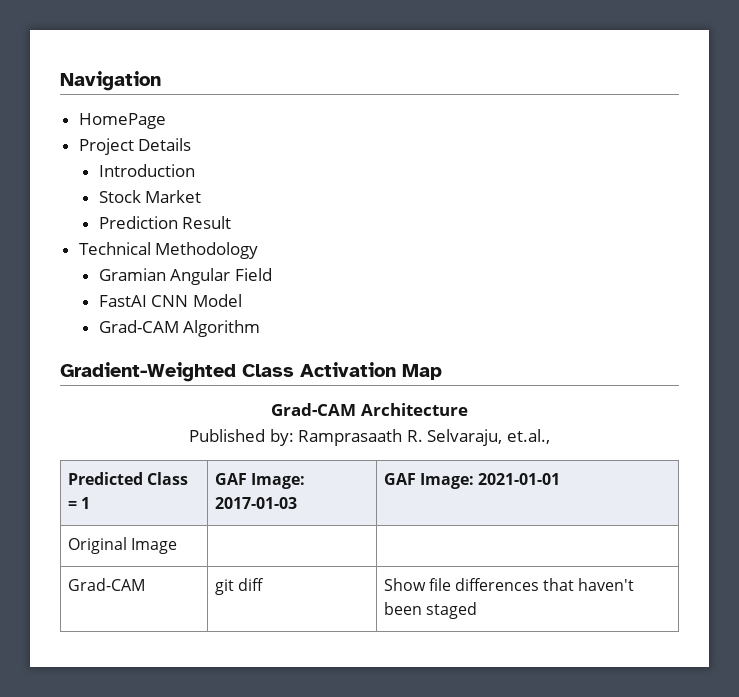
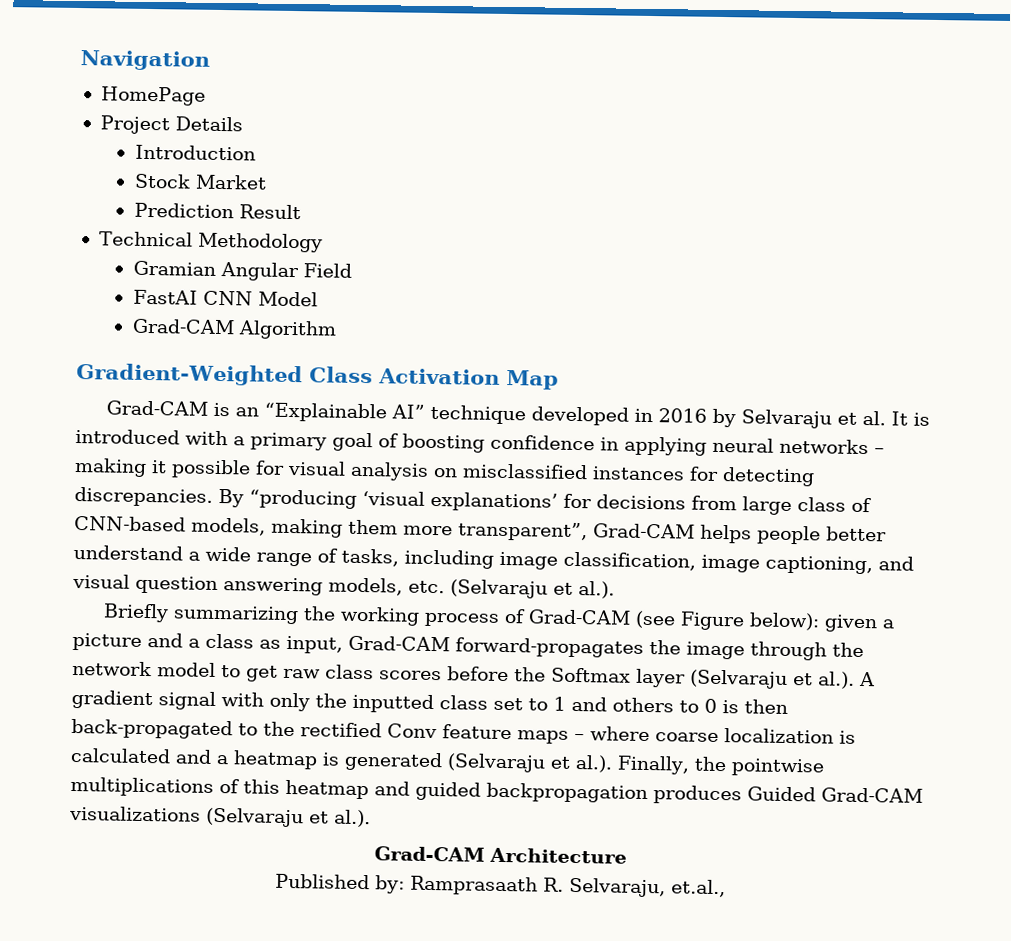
(442, 372) none -> [105,400,930,429] [75,428,885,456] [74,457,815,487] [74,486,872,515] [74,515,887,545] [73,544,914,575] [72,573,615,599] [102,603,894,633] [72,632,864,661] [72,660,875,689] [71,689,788,714] [71,718,856,744] [70,747,824,777] [70,776,923,805] [69,805,371,828] // Grad-CAM is an “Explainable AI” technique developed in 2016 by Selvaraju et al. It is introduced with a primary goal of boosting confidence in applying neural networks – making it possible for visual analysis on misclassified instances for detecting discrepancies. By “producing ‘visual explanations’ for decisions from large class of CNN-based models, making them more transparent”, Grad-CAM helps people better understand a wide range of tasks, including image classification, image captioning, and visual question answering models, etc. (Selvaraju et al.). // Briefly summarizing the working process of Grad-CAM (see Figure below): given a picture and a class as input, Grad-CAM forward-propagates the image through the network model to get raw class scores before the Softmax layer (Selvaraju et al.). A gradient signal with only the inputted class set to 1 and others to 0 is then back-propagated to the rectified Conv feature maps – where coarse localization is calculated and a heatmap is generated (Selvaraju et al.). Finally, the pointwise multiplications of this heatmap and guided backpropagation produces Guided Grad-CAM visualizations (Selvaraju et al.).
[67,472,188,485] [67,497,90,509] [214,473,305,489] [214,497,297,509] [383,473,561,489] [67,537,177,554] [67,578,145,591] [214,578,264,595] [383,578,635,591] [383,602,477,619] // Predicted Class = 1 | GAF Image: 2017-01-03 | GAF Image: 2021-01-01 // Original Image | | // Grad-CAM | git diff | Show file differences that haven't been staged -> (726, 888) none

